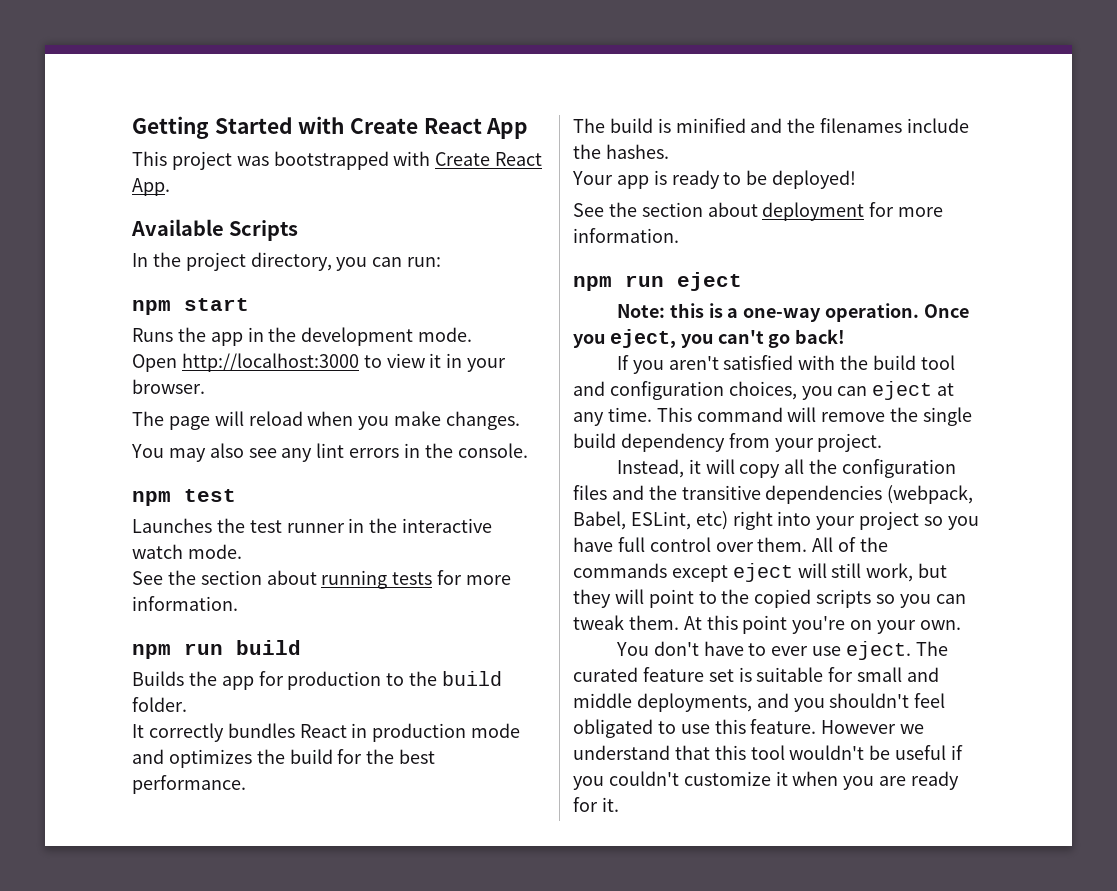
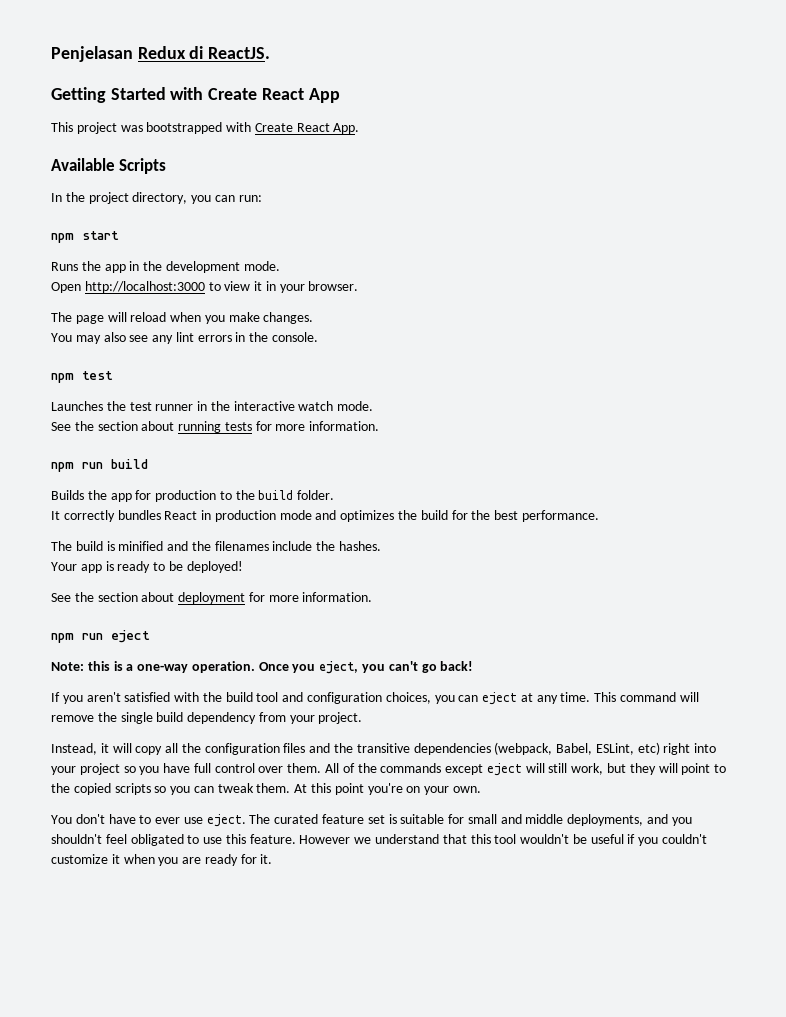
(132, 127) none -> [51,46,271,62] Penjelasan Redux di ReactJS. //

